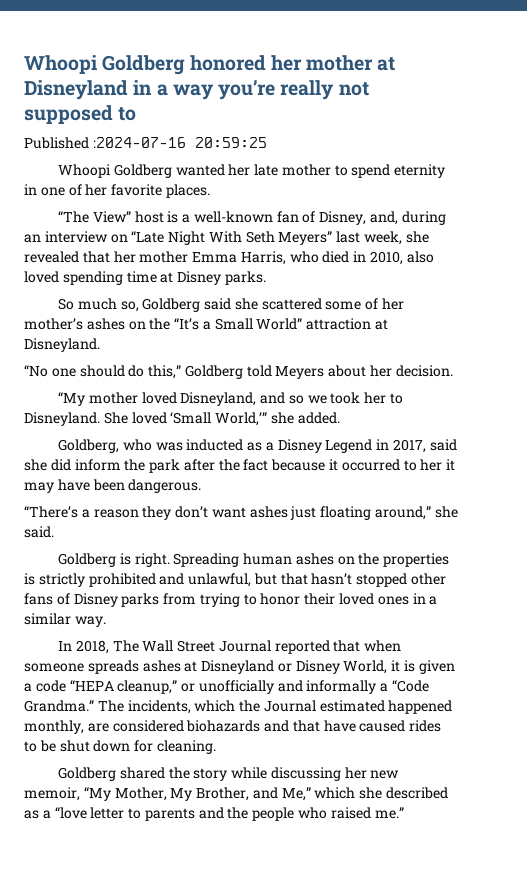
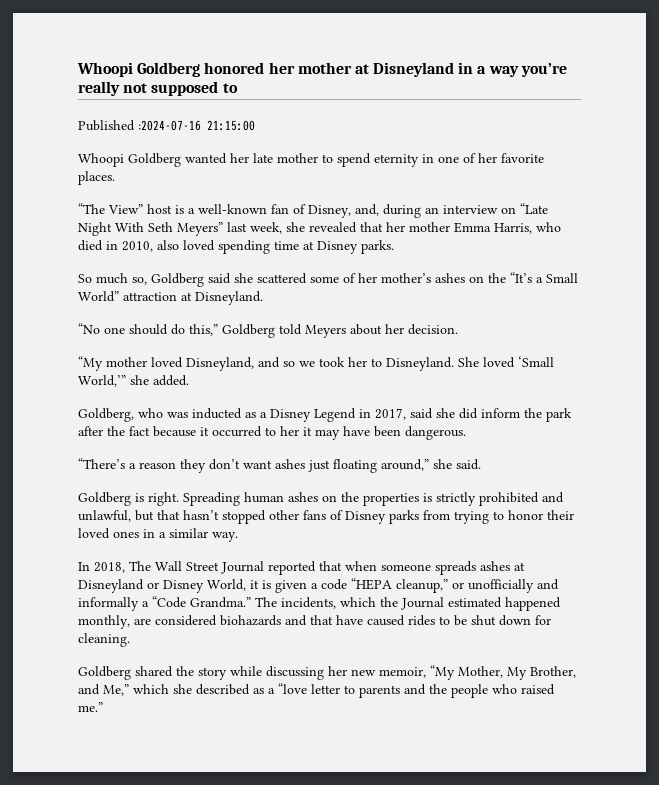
[194,137,267,148] 20:59:25 -> [207,120,255,131] 21:15:00

